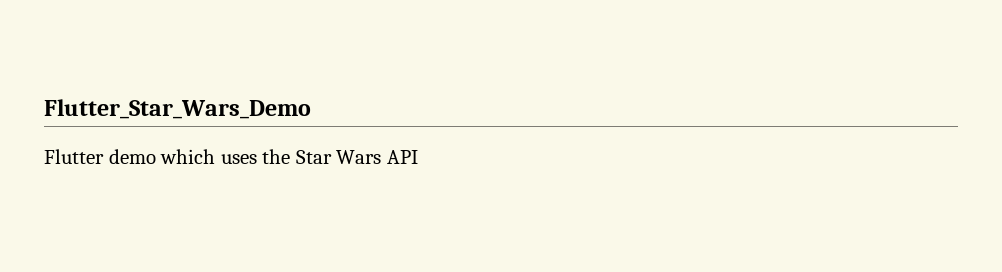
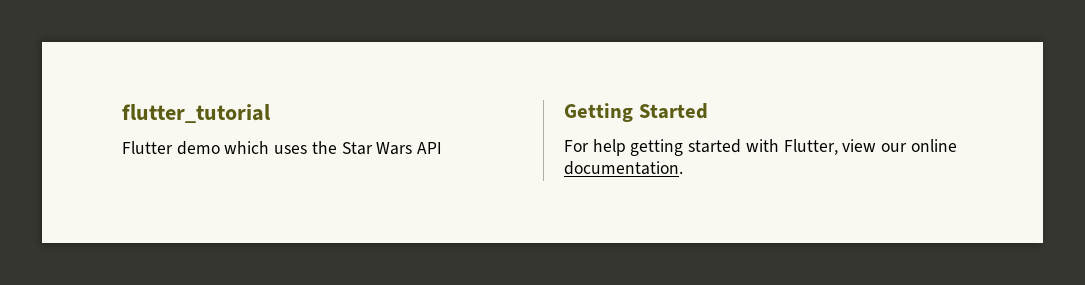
[44,99,311,119] Flutter_Star_Wars_Demo -> [122,104,271,123] flutter_tutorial
(418, 157) none -> [564,103,708,122] [564,139,957,156] [564,161,683,175] // Getting Started // For help getting started with Flutter, view our online documentation.

